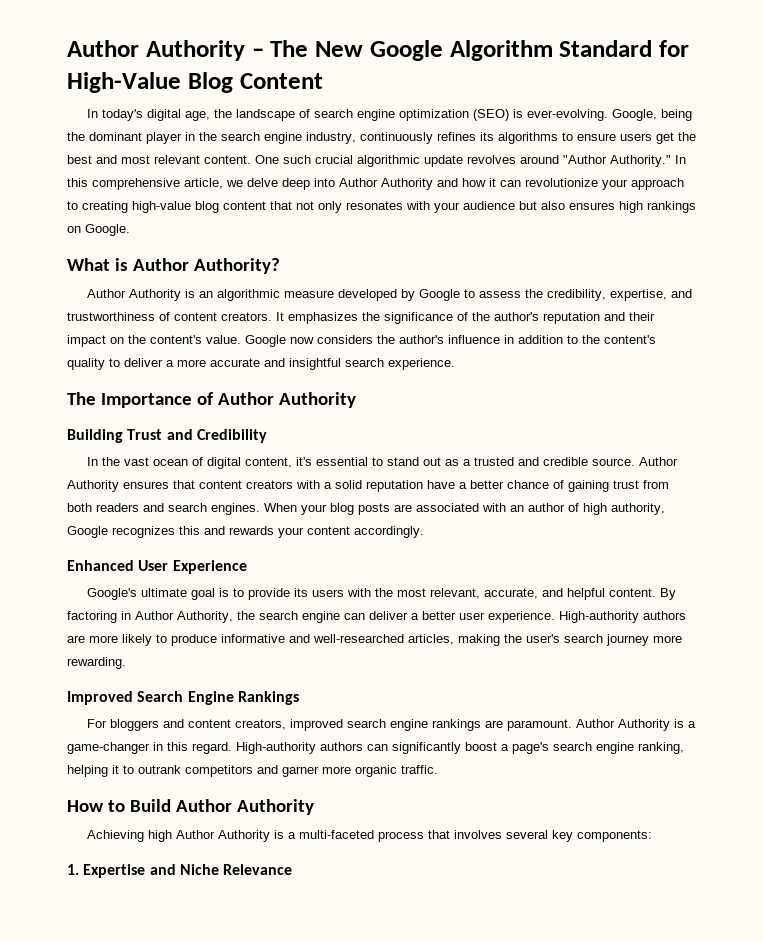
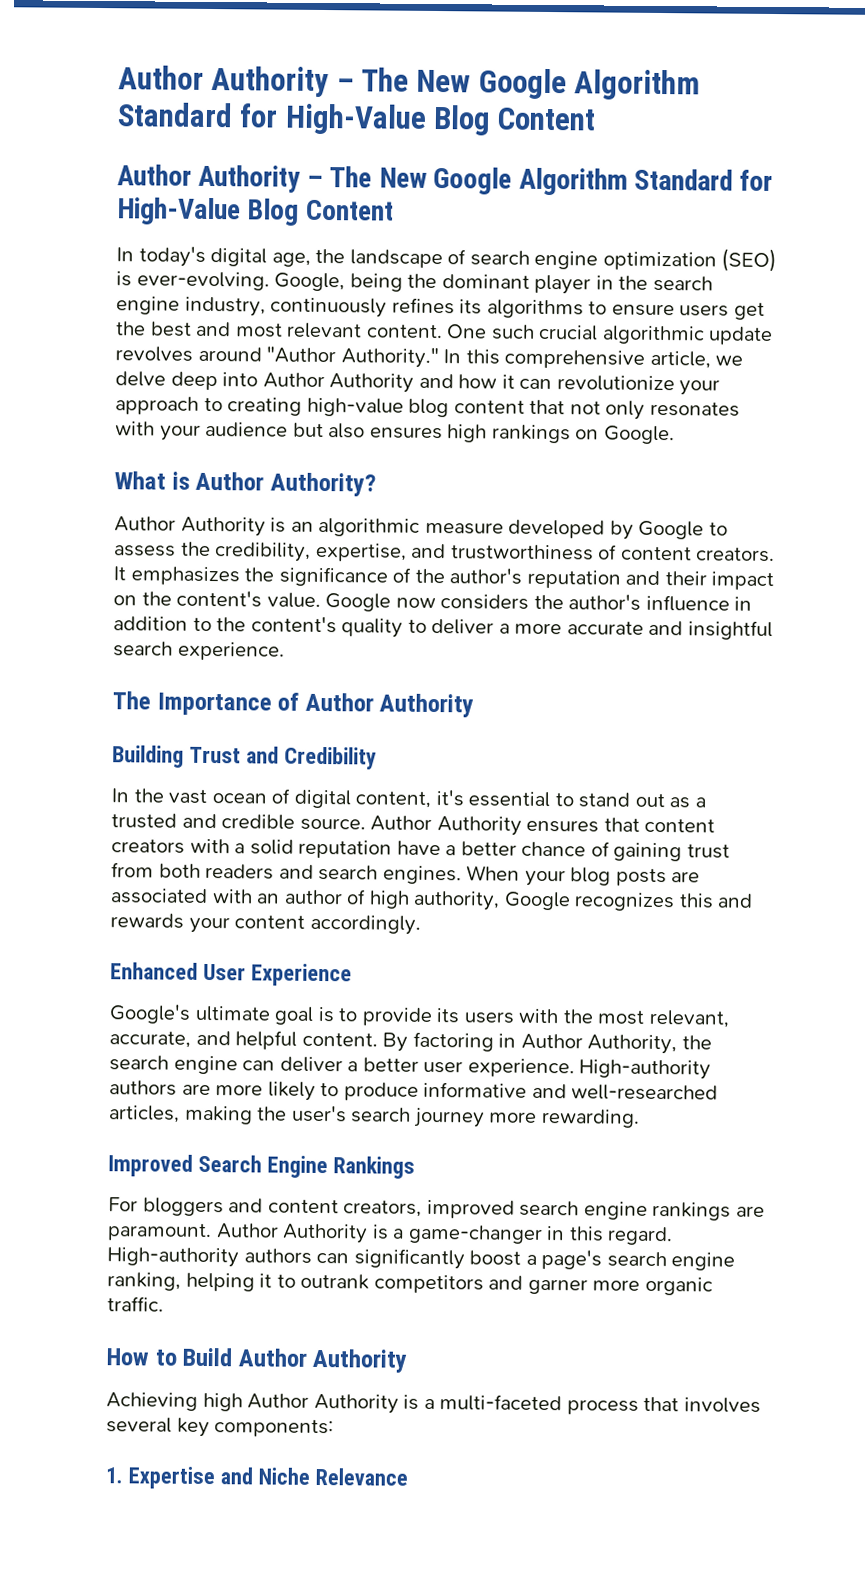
(323, 81) none -> [117,164,774,196] [117,197,394,226] // Author Authority – The New Google Algorithm Standard for High-Value Blog Content

